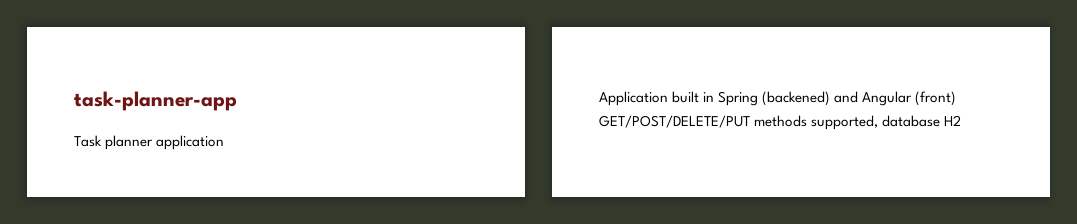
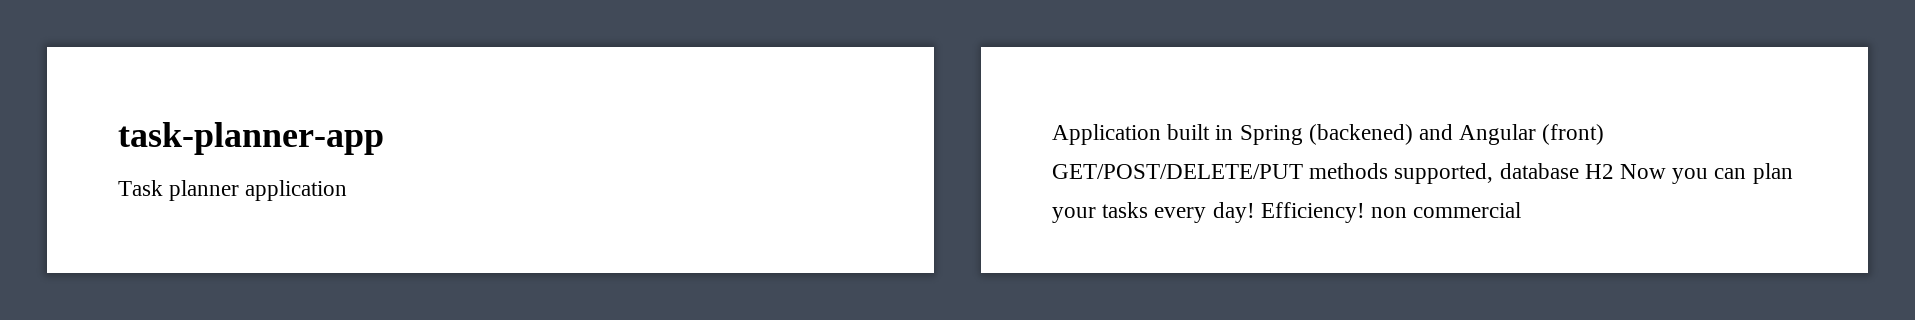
(962, 120) none -> [1620,163,1793,184] [1052,202,1522,223] Now you can plan your tasks every day! Efficiency! non commercial

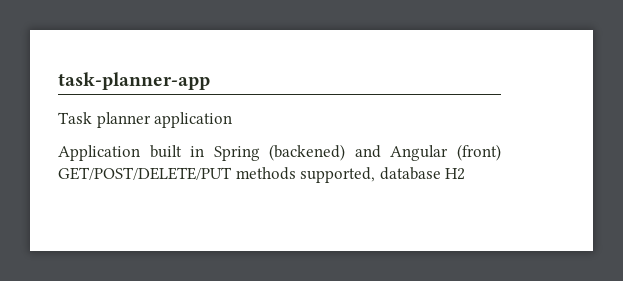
[1620,163,1793,184] [1052,202,1522,223] Now you can plan your tasks every day! Efficiency! non commercial -> (466, 174) none

